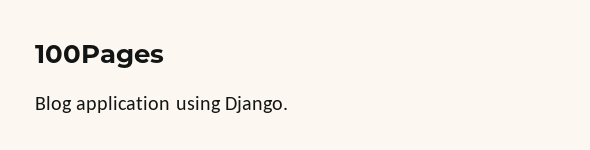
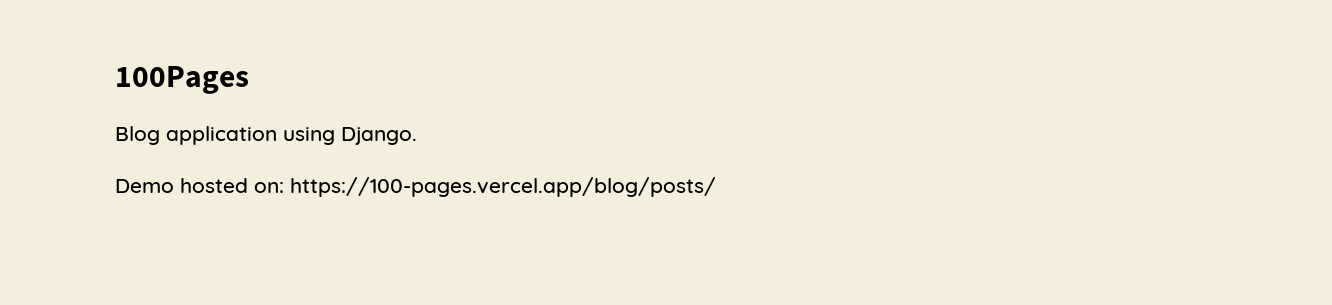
(289, 104) none -> [115,177,716,197] // Demo hosted on: https://100-pages.vercel.app/blog/posts/

